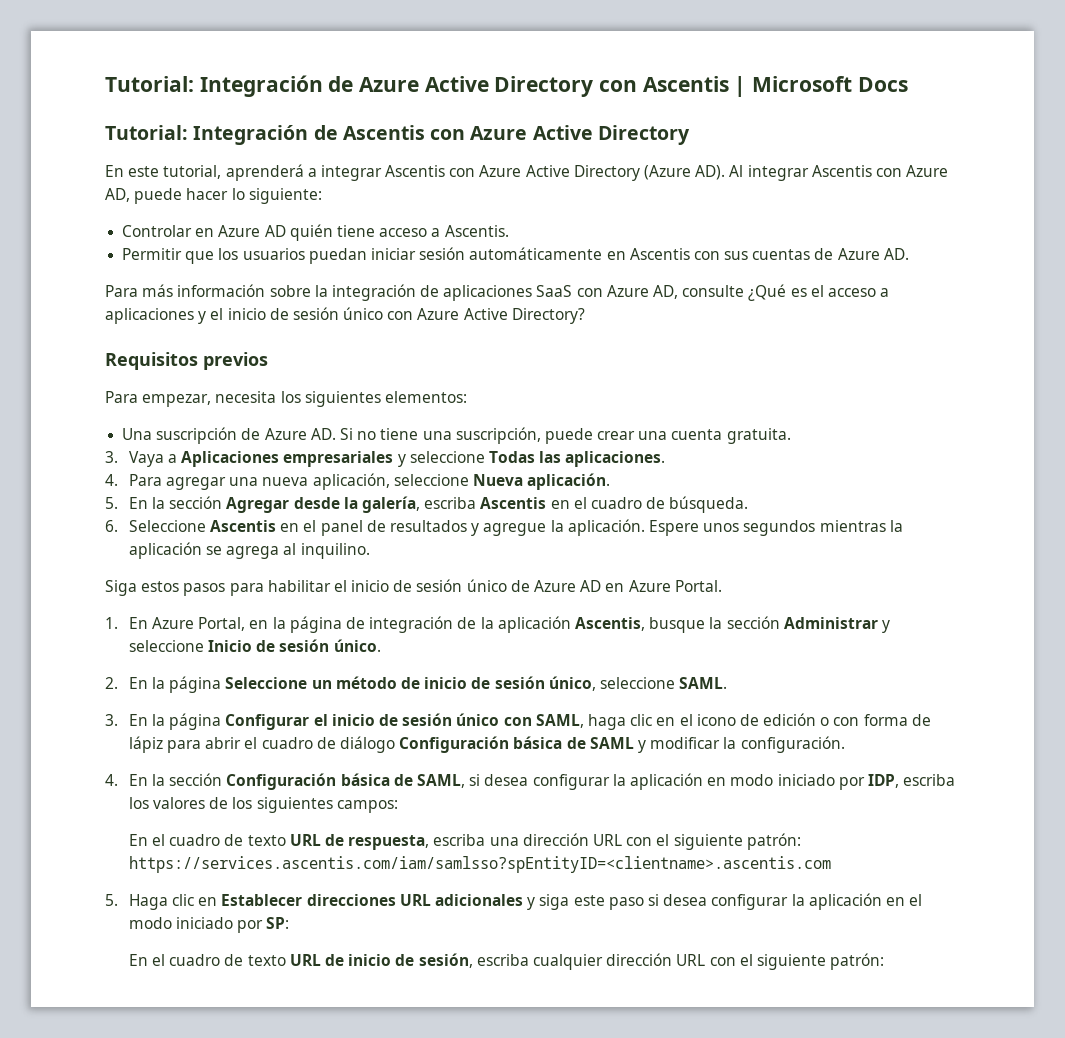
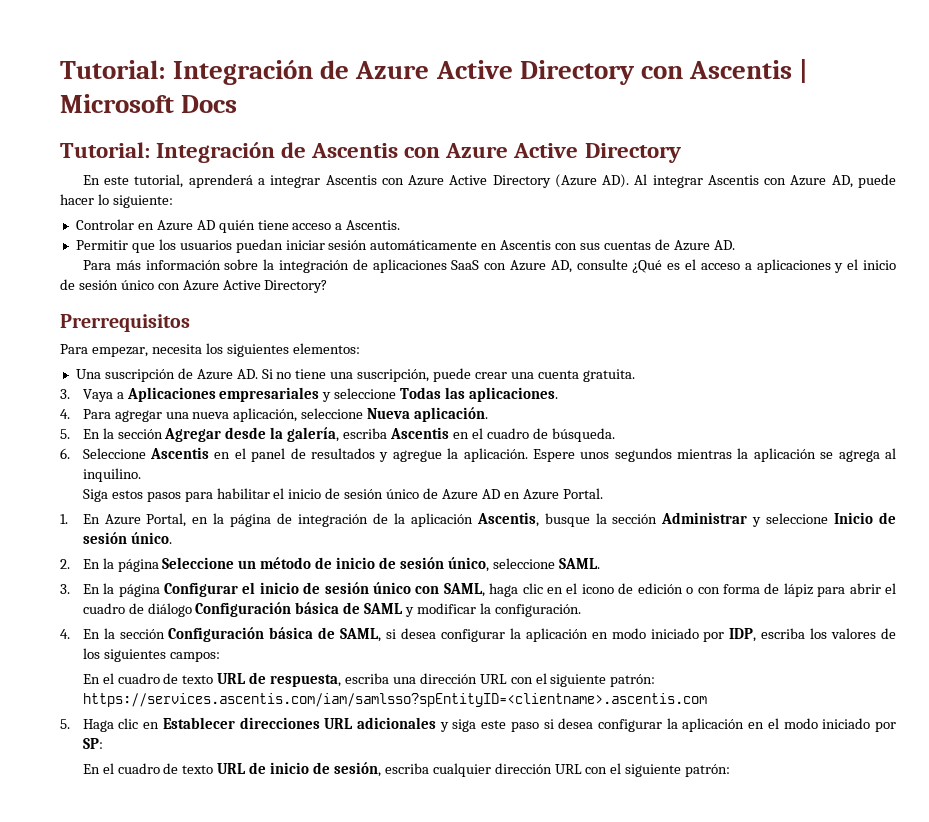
[105,352,268,370] Requisitos previos -> [60,314,190,332] Prerrequisitos

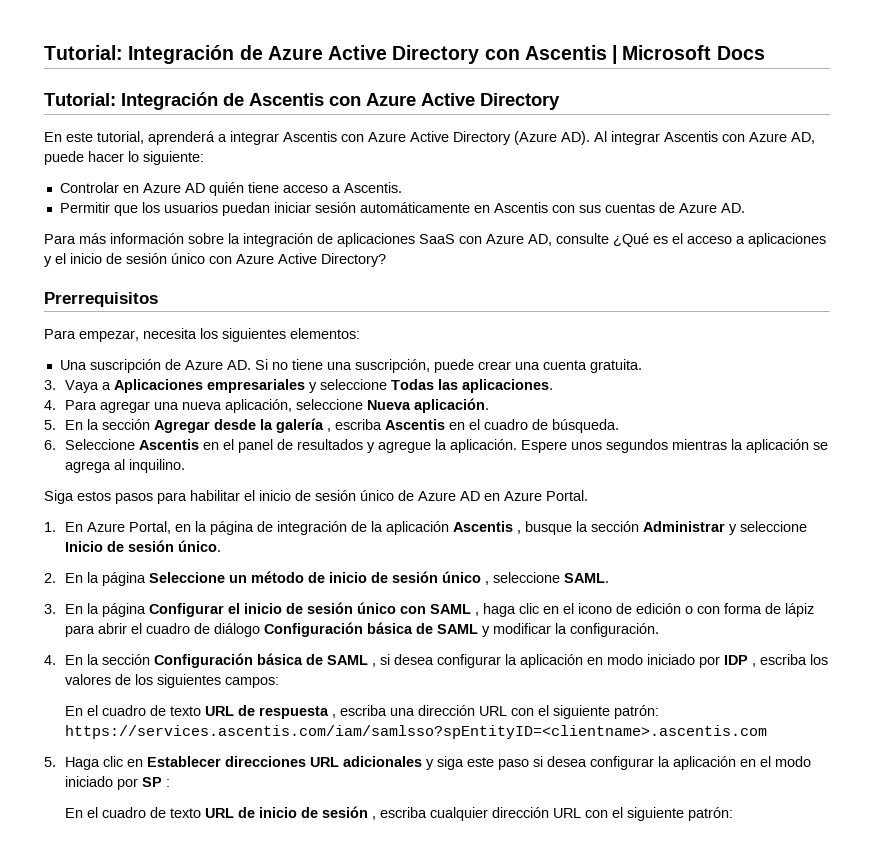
[287,427,340,442] galería, -> [275,418,331,433] galería ,
[476,512,539,527] Ascentis, -> [452,521,521,534] Ascentis ,
[447,557,489,572] único, -> [441,571,489,585] único ,
[443,583,485,597] SAML, -> [429,604,479,616] SAML ,
[340,628,382,642] SAML, -> [326,655,376,667] SAML ,
[729,628,757,642] IDP, -> [723,655,756,667] IDP ,
[270,674,342,687] respuesta, -> [258,706,336,719] respuesta ,
[82,738,103,749] SP: -> [141,777,170,787] SP :
[333,762,381,777] sesión, -> [321,806,376,820] sesión ,

